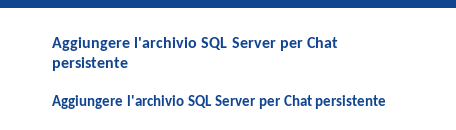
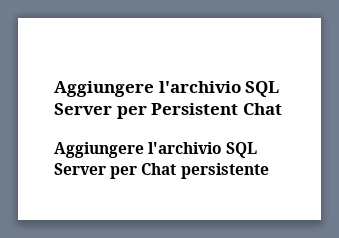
[52,37,338,51] [52,57,128,71] Aggiungere l'archivio SQL Server per Chat persistente -> [54,81,280,97] [54,103,282,119] Aggiungere l'archivio SQL Server per Persistent Chat

